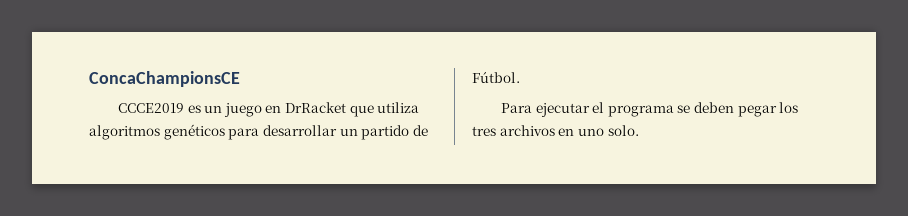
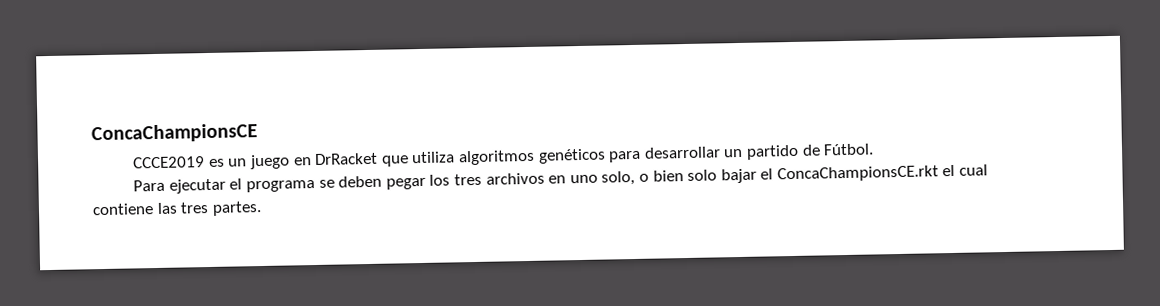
[607,125,639,136] solo. -> [601,164,989,186] [92,201,262,216] solo, o bien solo bajar el ConcaChampionsCE.rkt el cual contiene las tres partes.

